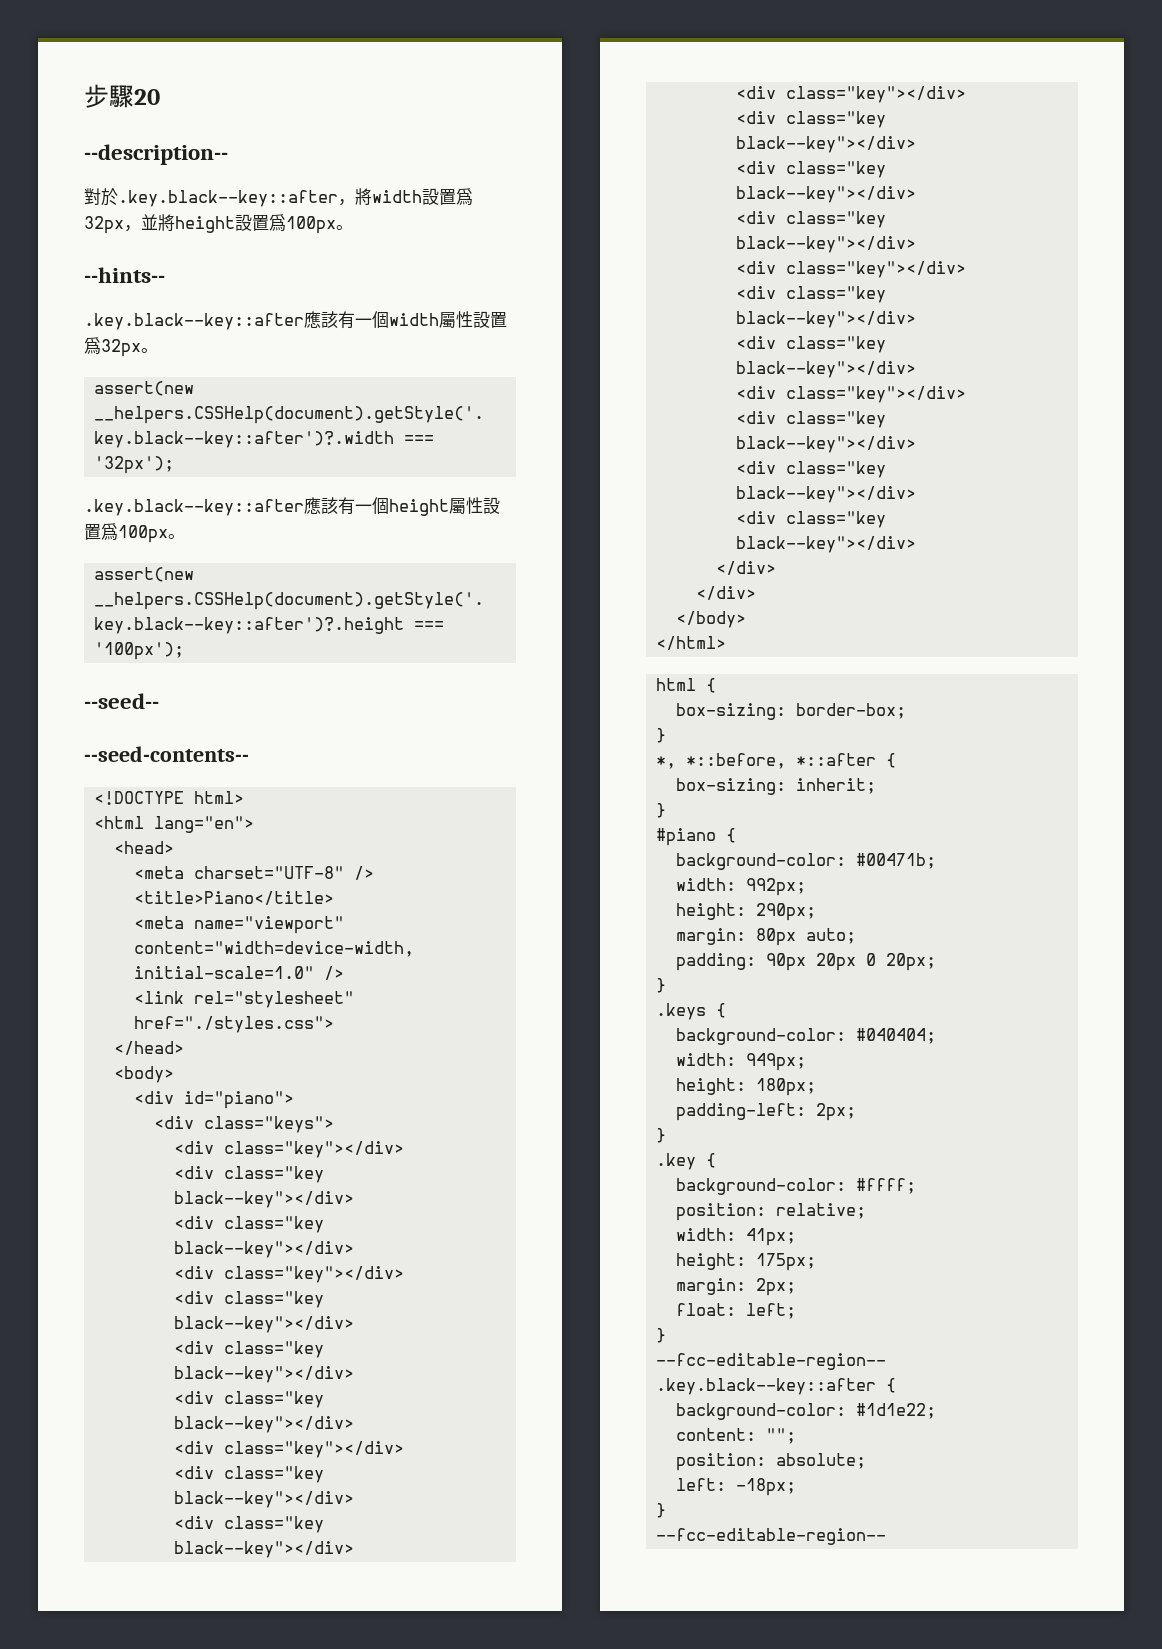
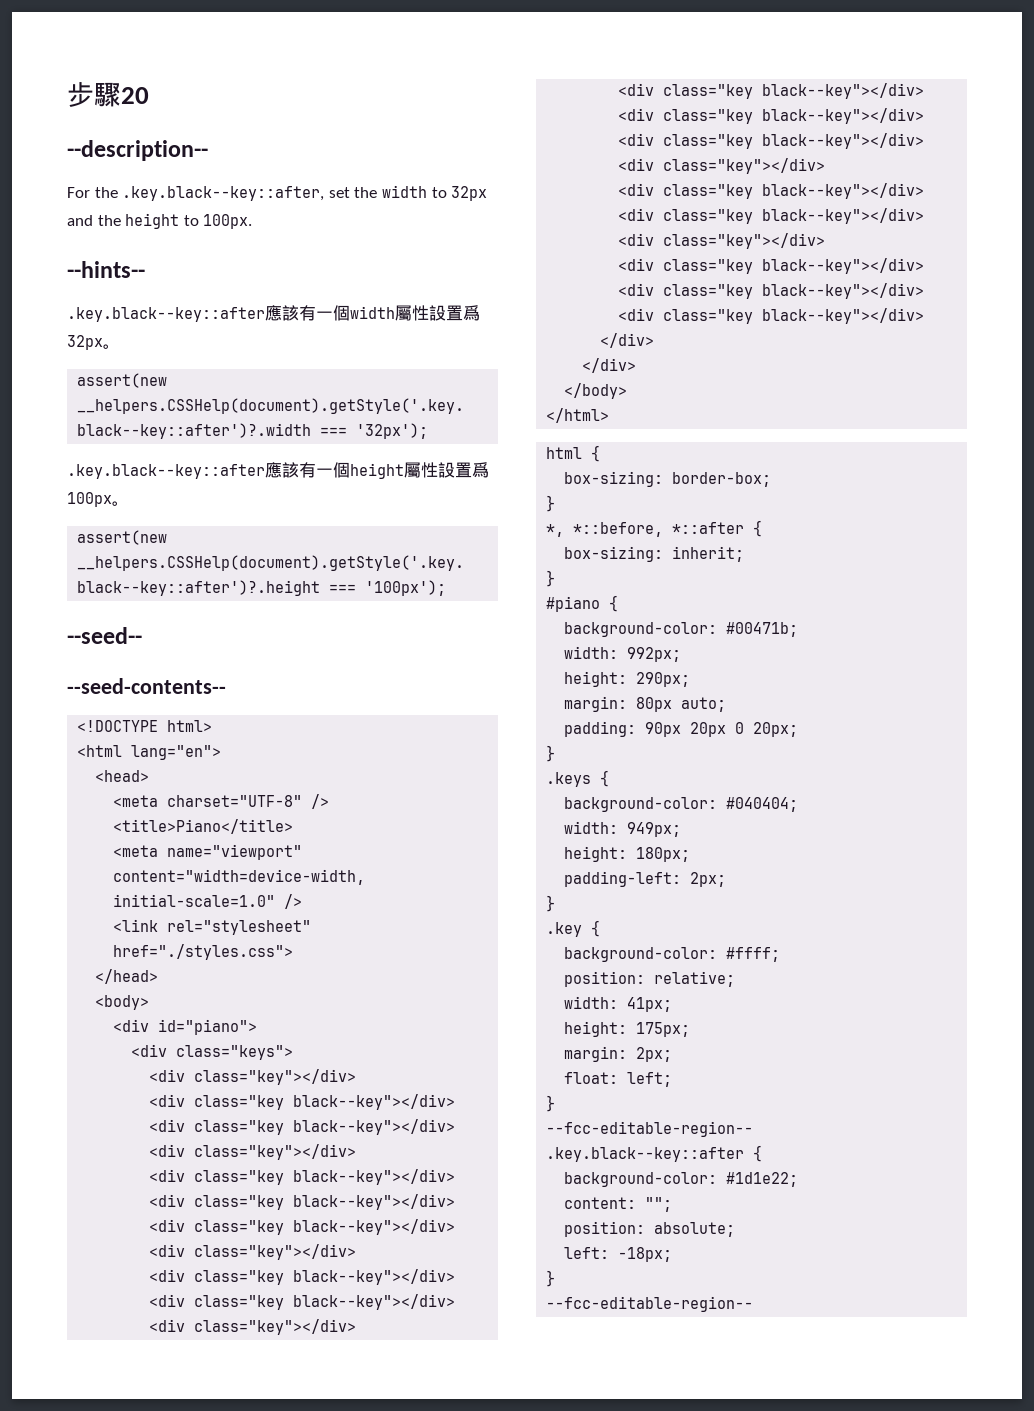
[84,188,473,207] [84,214,353,234] 對於.key.black--key::after，將width設置爲32px，並將height設置爲100px。 -> [67,185,488,201] [67,213,253,229] For the .key.black--key::after, set the width to 32px and the height to 100px.

